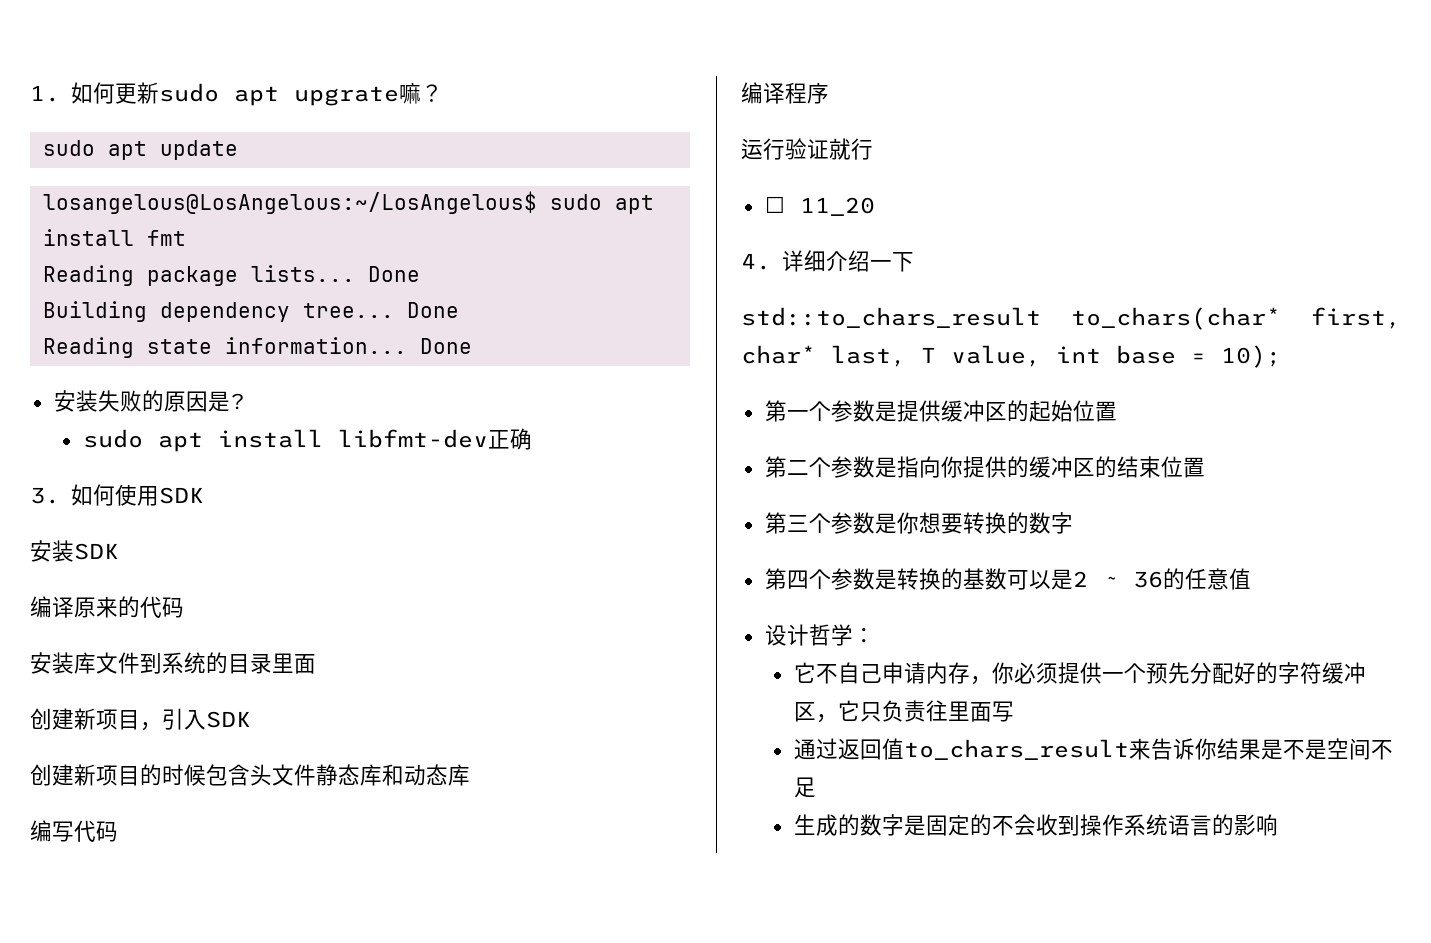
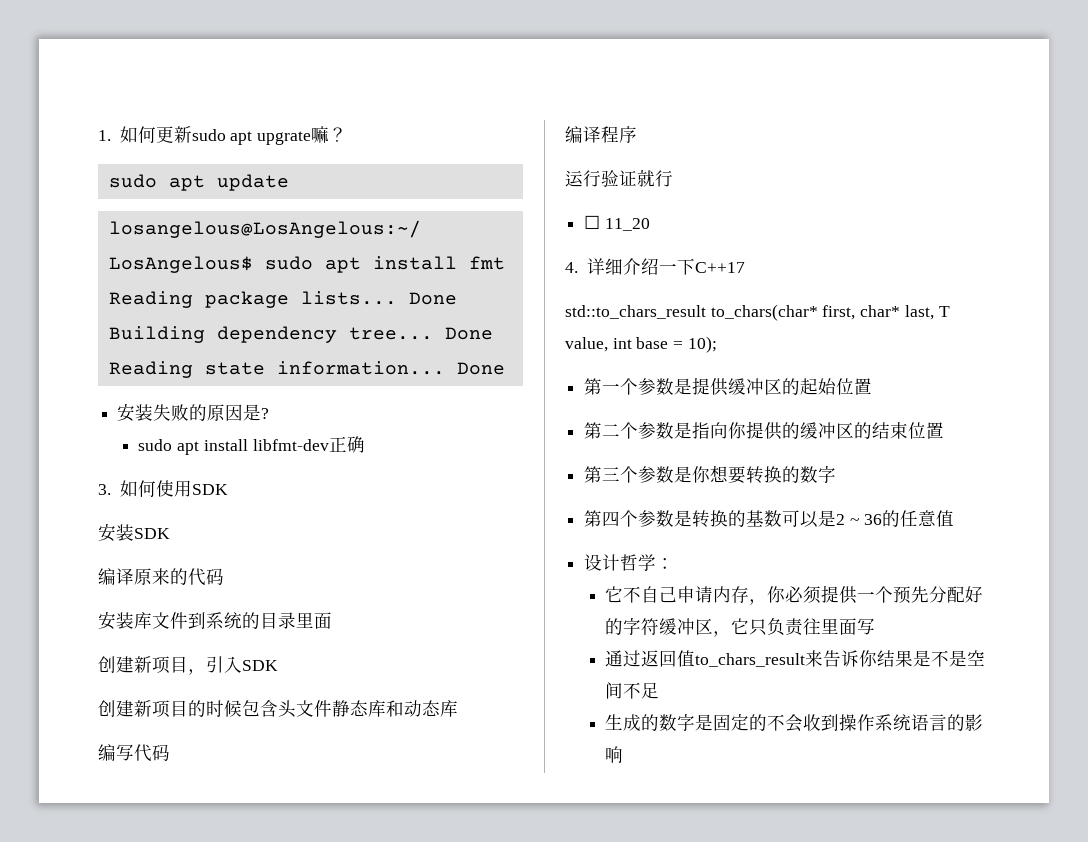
(914, 262) none -> [694,262,745,273] C++17

